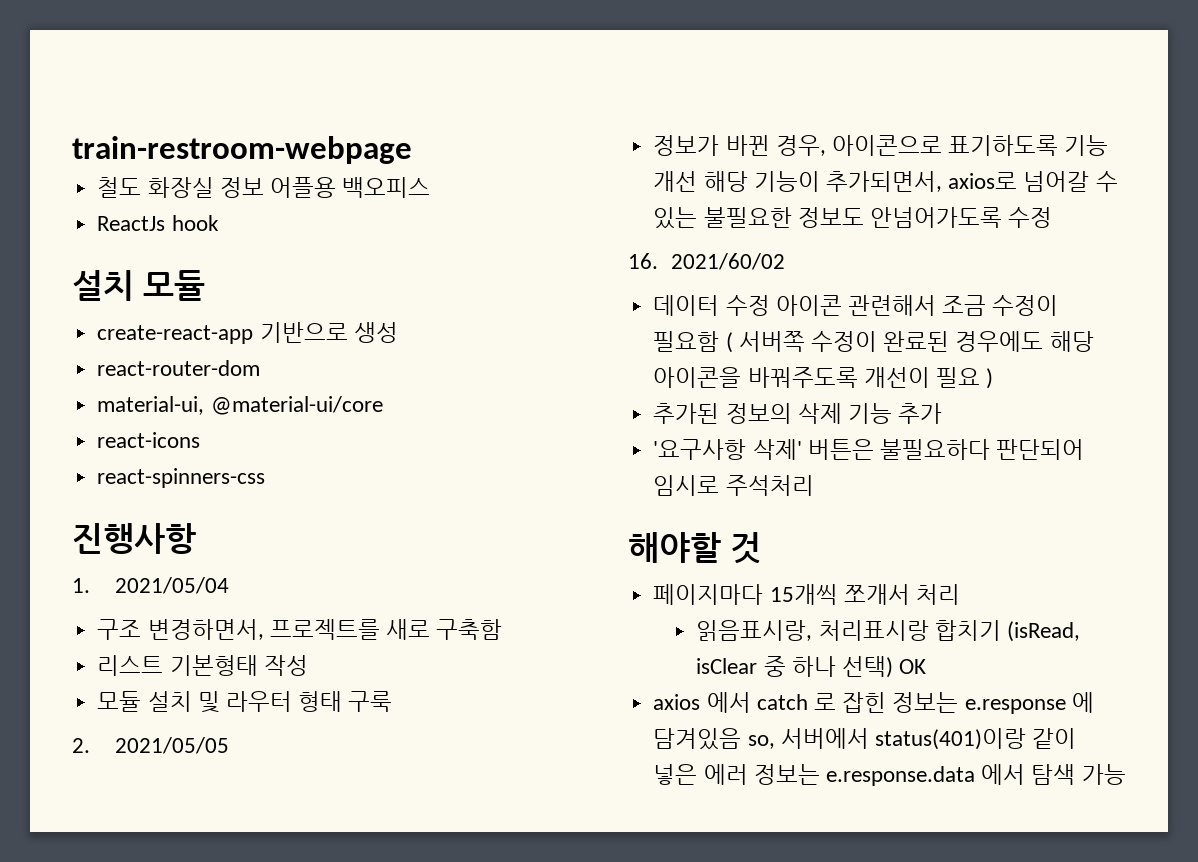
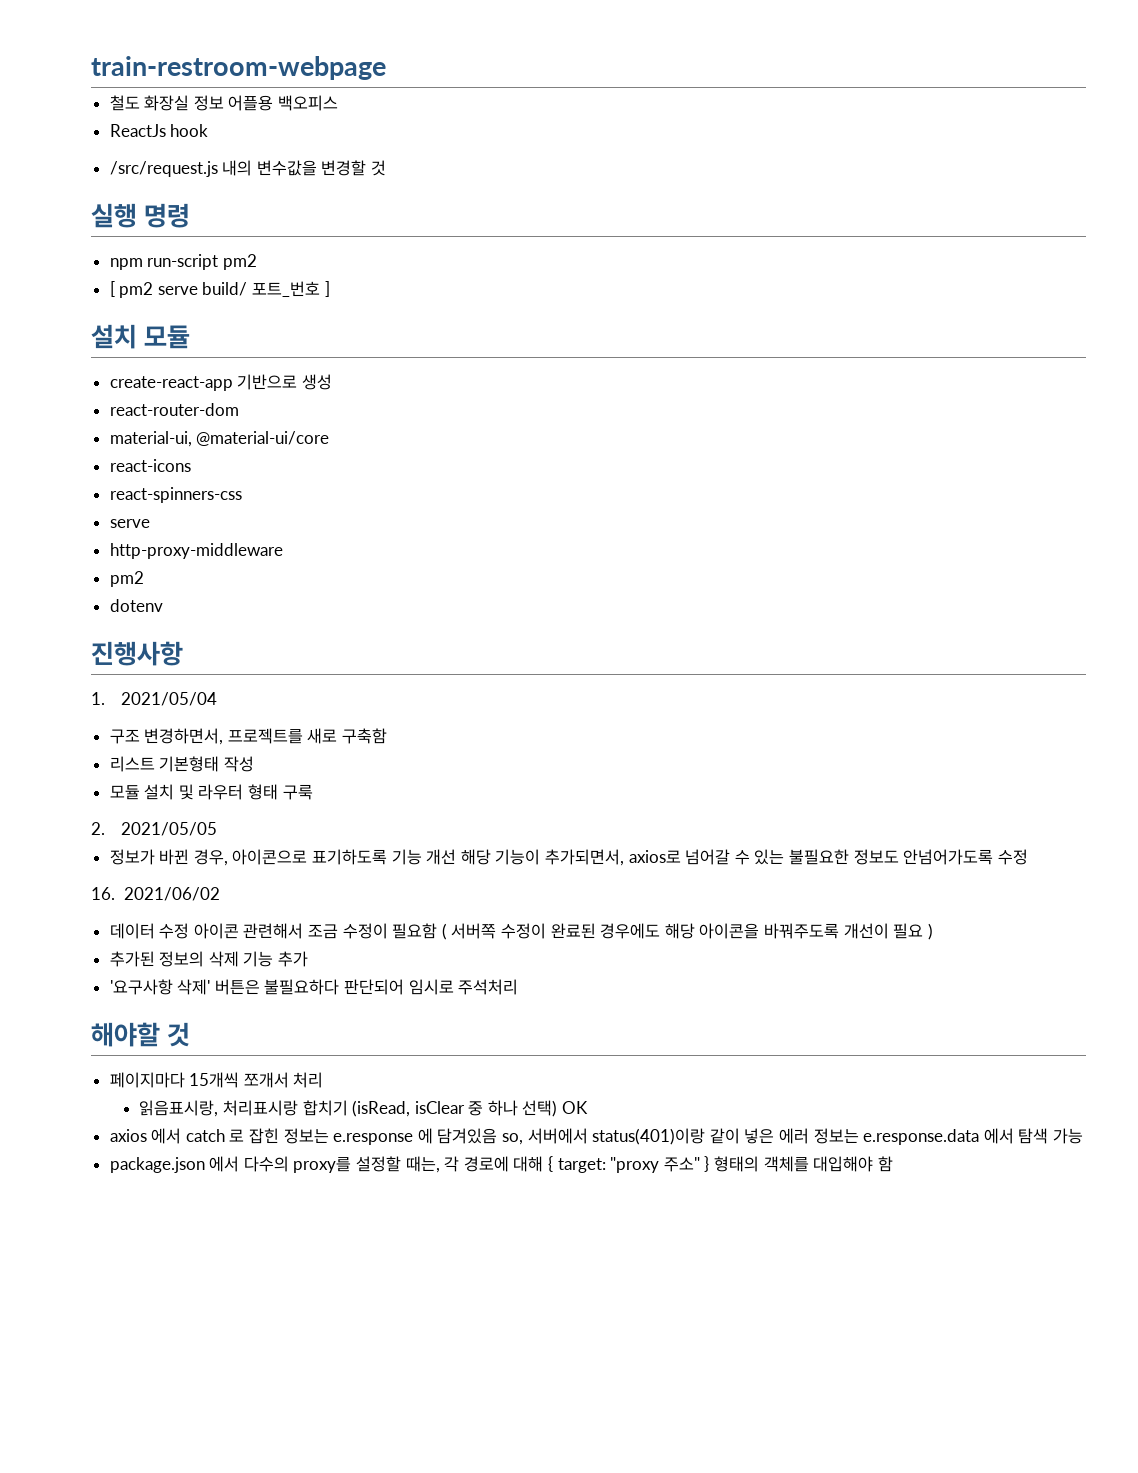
(219, 223) none -> [109,160,387,177] [91,203,191,228] [109,254,257,270] [109,281,330,298] // /src/request.js 내의 변수값을 변경할 것 // 실행 명령 // npm run-script pm2 // [ pm2 serve build/ 포트_번호 ]
(266, 478) none -> [109,519,150,528] [109,543,283,559] [109,571,144,587] [109,599,163,612] // serve // http-proxy-middleware // pm2 // dotenv
[671,253,786,270] 2021/60/02 -> [123,887,220,901] 2021/06/02
(1126, 774) none -> [109,1156,893,1173] // package.json 에서 다수의 proxy를 설정할 때는, 각 경로에 대해 { target: "proxy 주소" } 형태의 객체를 대입해야 함

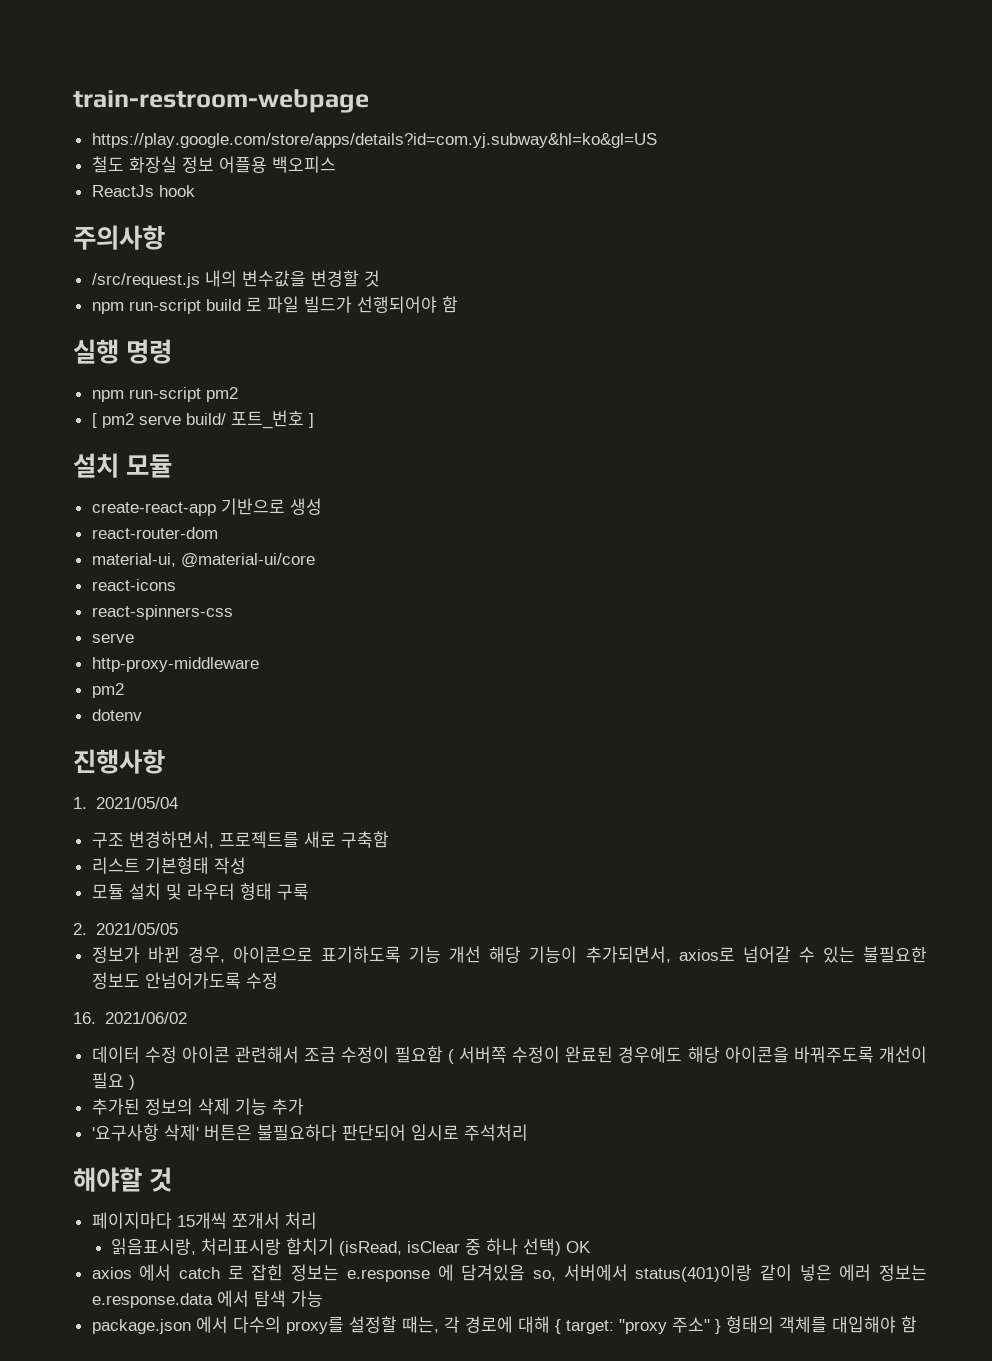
(386, 68) none -> [91,133,657,148] // https://play.google.com/store/apps/details?id=com.yj.subway&hl=ko&gl=US
(209, 130) none -> [73,225,165,250] // 주의사항
(387, 168) none -> [91,296,458,314] // npm run-script build 로 파일 빌드가 선행되어야 함

